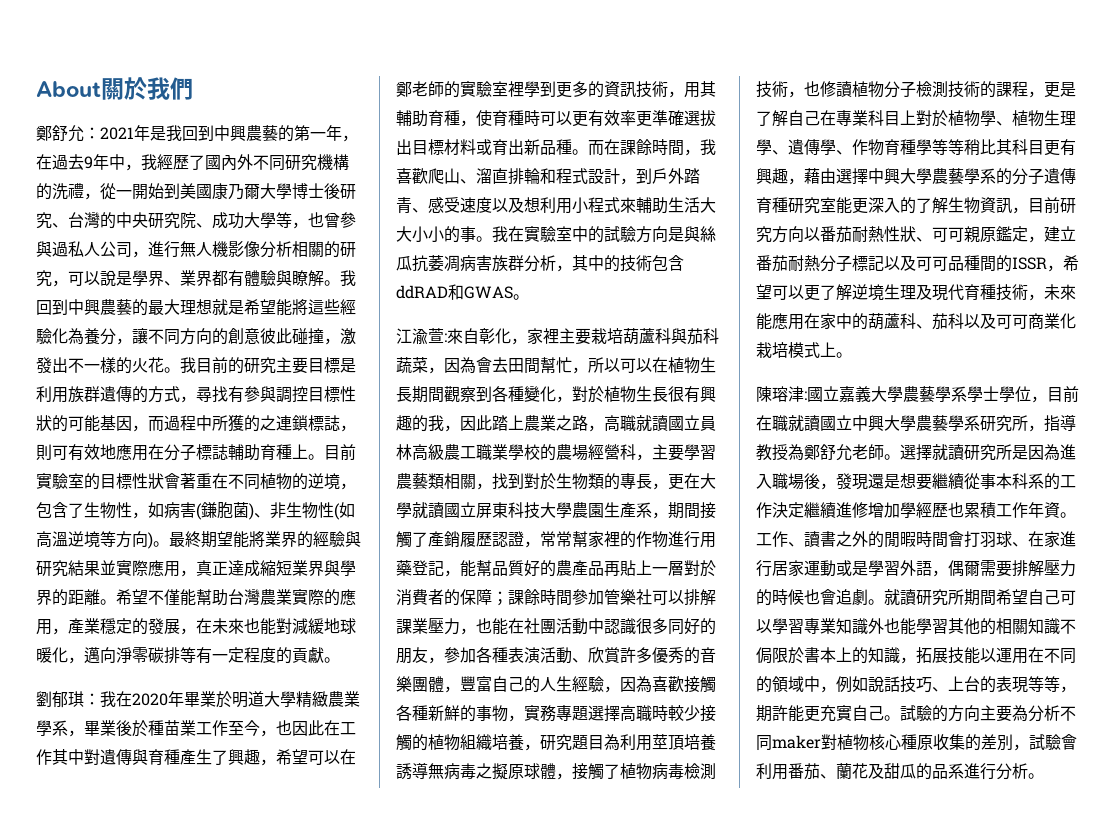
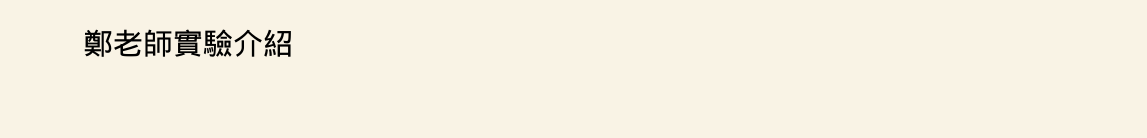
[36,77,193,100] [36,125,358,142] [36,154,349,171] [36,183,356,200] [36,212,356,229] [36,241,356,258] [36,270,356,287] [36,299,356,316] [36,328,356,345] [36,357,356,374] [36,386,356,403] [36,415,356,432] [36,444,356,461] [36,473,356,490] [36,502,355,520] [36,531,361,549] [36,560,356,577] [36,589,356,606] [36,618,356,635] [36,647,340,664] [36,691,360,708] [36,720,356,737] [36,749,356,766] [396,81,716,98] [396,110,716,127] [396,139,716,156] [396,168,700,185] [396,197,716,214] [396,226,716,243] [396,255,684,272] [396,284,529,300] [396,328,719,345] [396,357,716,374] [396,385,716,403] [396,415,716,432] [396,444,716,461] [396,473,716,490] [396,502,716,519] [396,531,716,548] [396,560,716,577] [396,589,716,606] [396,618,716,635] [396,647,716,664] [396,676,716,693] [396,705,716,722] [396,734,716,751] [396,762,716,780] [756,81,1076,98] [756,110,1076,127] [756,139,1076,156] [756,168,1076,185] [756,197,1076,214] [756,226,1076,243] [756,255,1079,272] [756,284,1076,301] [756,313,1076,330] [756,342,852,358] [756,386,1079,403] [756,414,1076,432] [756,444,1076,461] [756,473,1076,490] [756,502,1076,518] [756,531,1076,548] [756,560,1076,577] [756,589,1076,606] [756,618,1076,635] [756,647,1076,664] [756,676,1076,693] [756,705,1076,722] [756,734,1077,751] [756,763,1044,780] About關於我們 // 鄭舒允：2021年是我回到中興農藝的第一年，在過去9年中，我經歷了國內外不同研究機構的洗禮，從一開始到美國康乃爾大學博士後研究、台灣的中央研究院、成功大學等，也曾參與過私人公司，進行無人機影像分析相關的研究，可以說是學界、業界都有體驗與瞭解。我回到中興農藝的最大理想就是希望能將這些經驗化為養分，讓不同方向的創意彼此碰撞，激發出不一樣的火花。我目前的研究主要目標是利用族群遺傳的方式，尋找有參與調控目標性狀的可能基因，而過程中所獲的之連鎖標誌，則可有效地應用在分子標誌輔助育種上。目前實驗室的目標性狀會著重在不同植物的逆境，包含了生物性，如病害(鎌胞菌)、非生物性(如高溫逆境等方向)。最終期望能將業界的經驗與研究結果並實際應用，真正達成縮短業界與學界的距離。希望不僅能幫助台灣農業實際的應用，產業穩定的發展，在未來也能對減緩地球暖化，邁向淨零碳排等有一定程度的貢獻。 // 劉郁琪：我在2020年畢業於明道大學精緻農業學系，畢業後於種苗業工作至今，也因此在工作其中對遺傳與育種產生了興趣，希望可以在鄭老師的實驗室裡學到更多的資訊技術，用其輔助育種，使育種時可以更有效率更準確選拔出目標材料或育出新品種。而在課餘時間，我喜歡爬山、溜直排輪和程式設計，到戶外踏青、感受速度以及想利用小程式來輔助生活大大小小的事。我在實驗室中的試驗方向是與絲瓜抗萎凋病害族群分析，其中的技術包含ddRAD和GWAS。 // 江渝萱:來自彰化，家裡主要栽培葫蘆科與茄科蔬菜，因為會去田間幫忙，所以可以在植物生長期間觀察到各種變化，對於植物生長很有興趣的我，因此踏上農業之路，高職就讀國立員林高級農工職業學校的農場經營科，主要學習農藝類相關，找到對於生物類的專長，更在大學就讀國立屏東科技大學農園生產系，期間接觸了產銷履歷認證，常常幫家裡的作物進行用藥登記，能幫品質好的農產品再貼上一層對於消費者的保障；課餘時間參加管樂社可以排解課業壓力，也能在社團活動中認識很多同好的朋友，參加各種表演活動、欣賞許多優秀的音樂團體，豐富自己的人生經驗，因為喜歡接觸各種新鮮的事物，實務專題選擇高職時較少接觸的植物組織培養，研究題目為利用莖頂培養誘導無病毒之擬原球體，接觸了植物病毒檢測技術，也修讀植物分子檢測技術的課程，更是了解自己在專業科目上對於植物學、植物生理學、遺傳學、作物育種學等等稍比其科目更有興趣，藉由選擇中興大學農藝學系的分子遺傳育種研究室能更深入的了解生物資訊，目前研究方向以番茄耐熱性狀、可可親原鑑定，建立番茄耐熱分子標記以及可可品種間的ISSR，希望可以更了解逆境生理及現代育種技術，未來能應用在家中的葫蘆科、茄科以及可可商業化栽培模式上。 // 陳瑢津:國立嘉義大學農藝學系學士學位，目前在職就讀國立中興大學農藝學系研究所，指導教授為鄭舒允老師。選擇就讀研究所是因為進入職場後，發現還是想要繼續從事本科系的工作決定繼續進修增加學經歷也累積工作年資。工作、讀書之外的閒暇時間會打羽球、在家進行居家運動或是學習外語，偶爾需要排解壓力的時候也會追劇。就讀研究所期間希望自己可以學習專業知識外也能學習其他的相關知識不侷限於書本上的知識，拓展技能以運用在不同的領域中，例如說話技巧、上台的表現等等，期許能更充實自己。試驗的方向主要為分析不同maker對植物核心種原收集的差別，試驗會利用番茄、蘭花及甜瓜的品系進行分析。 -> [83,29,293,57] 鄭老師實驗介紹

